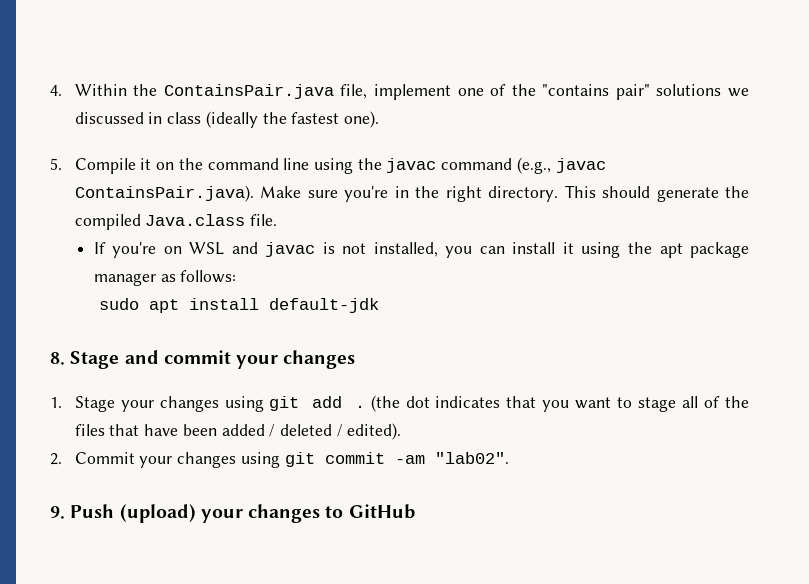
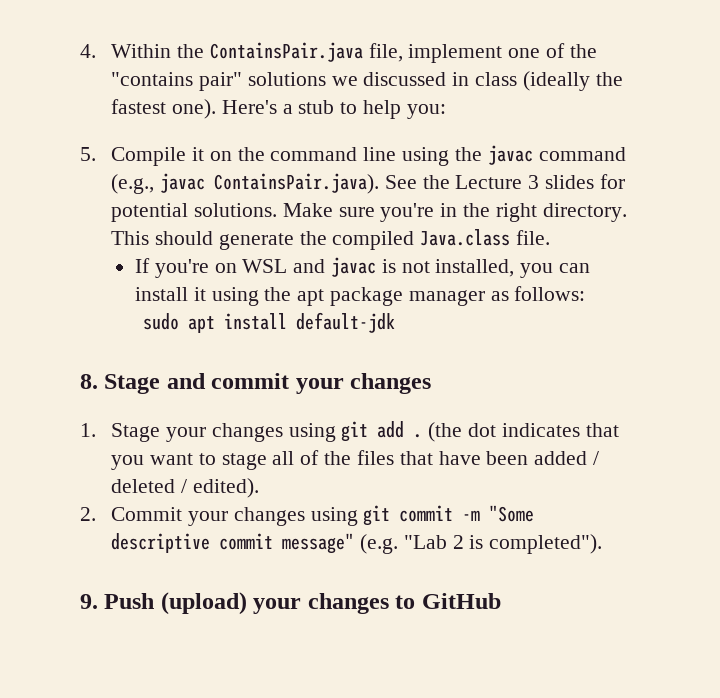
(380, 119) none -> [221,100,446,119] Here's a stub to help you:
(254, 193) none -> [384,174,625,189] [111,203,278,222] See the Lecture 3 slides for potential solutions.
[394,452,509,464] -am "lab02". -> [462,505,535,522] [111,533,603,554] -m "Some descriptive commit message" (e.g. "Lab 2 is completed").

